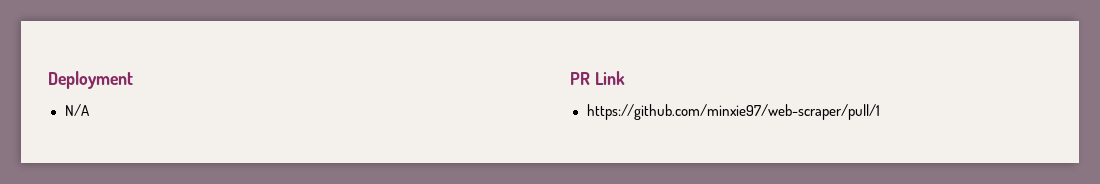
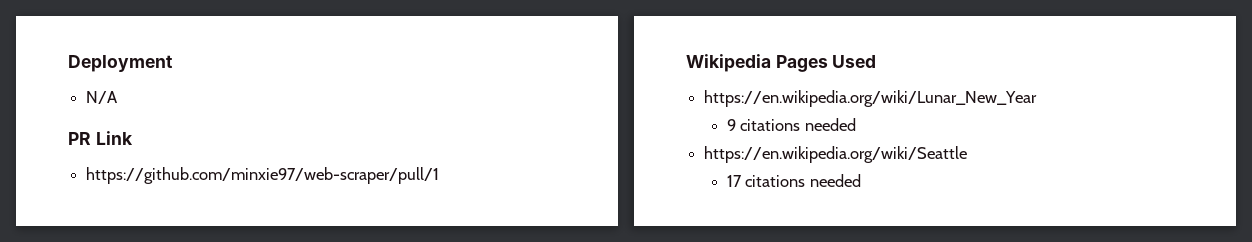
(881, 112) none -> [686,54,877,72] [704,90,1038,107] [726,118,856,131] [704,146,968,163] [726,174,861,187] // Wikipedia Pages Used // https://en.wikipedia.org/wiki/Lunar_New_Year // 9 citations needed // https://en.wikipedia.org/wiki/Seattle // 17 citations needed

